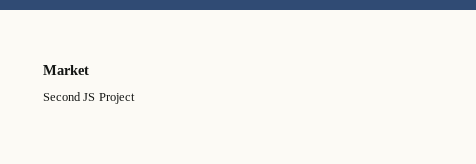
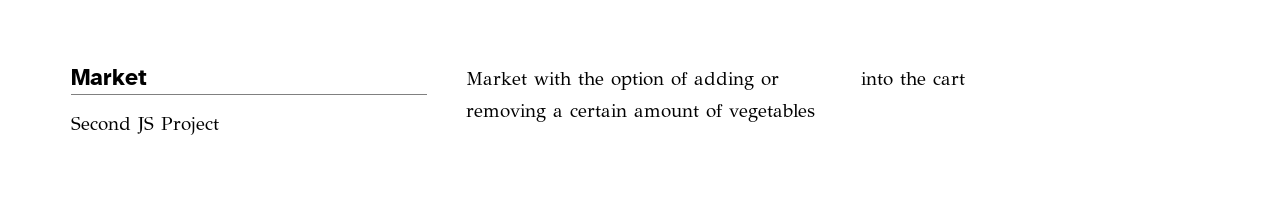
(135, 98) none -> [466,72,779,90] [466,104,815,122] [861,72,965,86] // Market with the option of adding or removing a certain amount of vegetables into the cart

